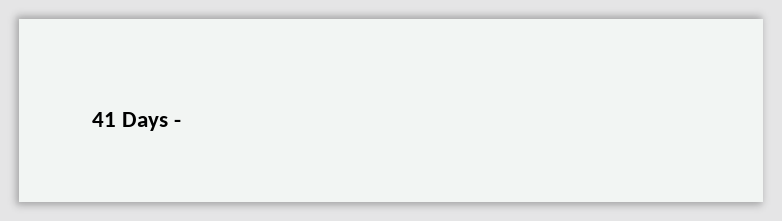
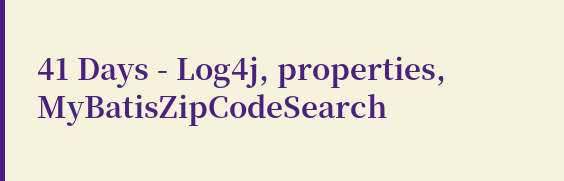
(182, 123) none -> [175,56,446,88] [37,93,387,126] Log4j, properties, MyBatisZipCodeSearch

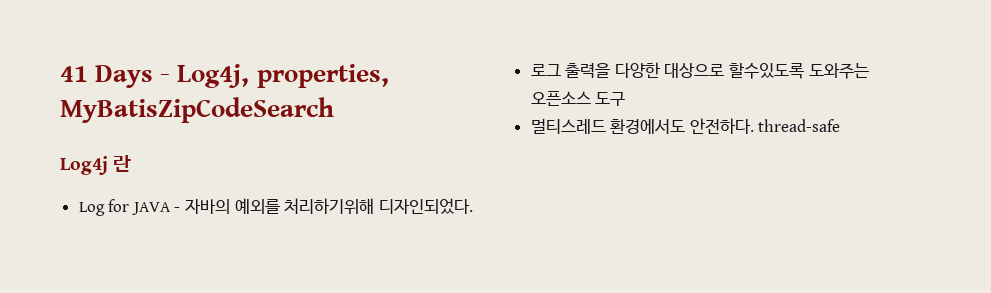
(387, 109) none -> [60,155,132,175] [78,198,473,216] [530,62,869,79] [530,91,626,106] [530,118,841,134] // Log4j 란 // Log for JAVA - 자바의 예외를 처리하기위해 디자인되었다. // 로그 출력을 다양한 대상으로 할수있도록 도와주는 오픈소스 도구 // 멀티스레드 환경에서도 안전하다. thread-safe

